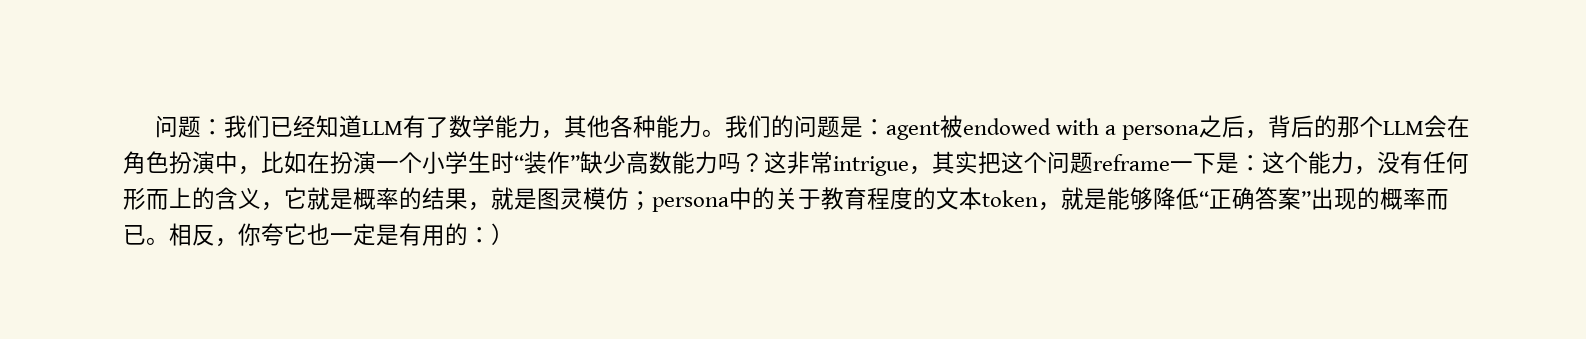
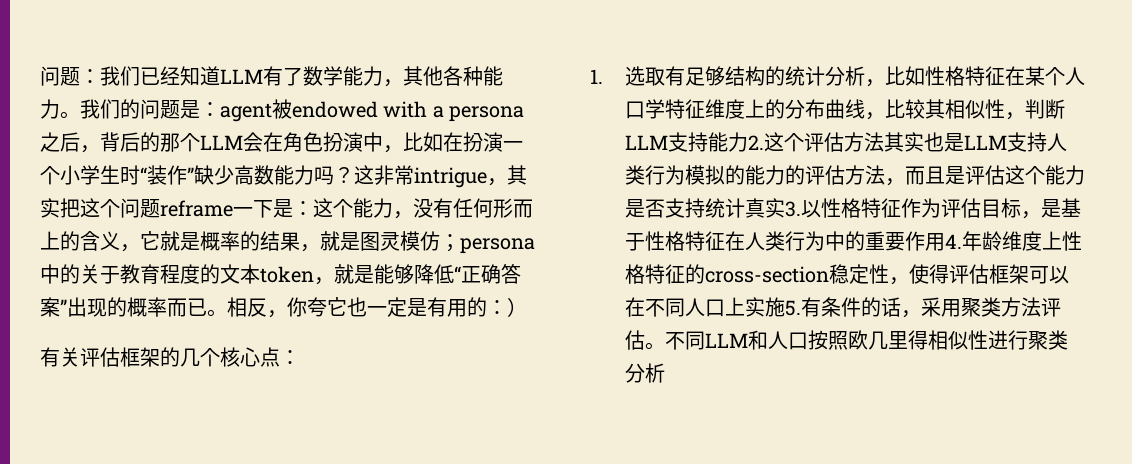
(514, 234) none -> [40,347,300,367] [590,66,1085,87] [624,99,1065,120] [624,132,1067,152] [624,165,1085,186] [624,198,1081,219] [624,231,1082,251] [624,264,1069,285] [624,297,1061,318] [624,330,1068,350] [624,363,665,383] // 有关评估框架的几个核心点： // 1.选取有足够结构的统计分析，比如性格特征在某个人口学特征维度上的分布曲线，比较其相似性，判断LLM支持能力2.这个评估方法其实也是LLM支持人类行为模拟的能力的评估方法，而且是评估这个能力是否支持统计真实3.以性格特征作为评估目标，是基于性格特征在人类行为中的重要作用4.年龄维度上性格特征的cross-section稳定性，使得评估框架可以在不同人口上实施5.有条件的话，采用聚类方法评估。不同LLM和人口按照欧几里得相似性进行聚类分析

